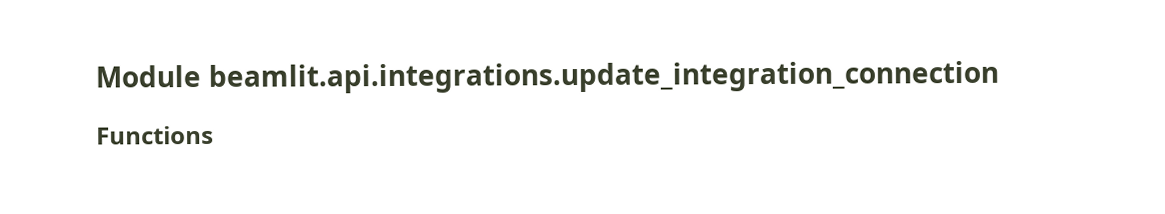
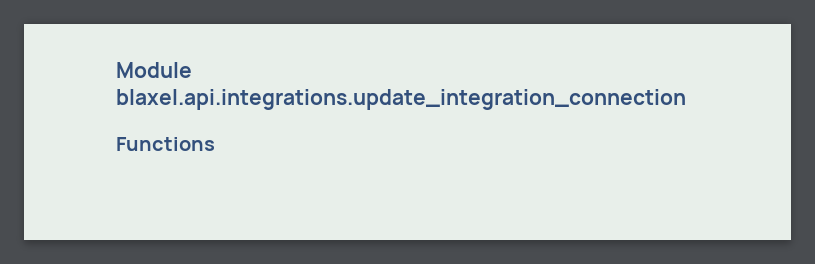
[207,60,999,94] beamlit.api.integrations.update_integration_connection -> [116,89,686,110] blaxel.api.integrations.update_integration_connection

